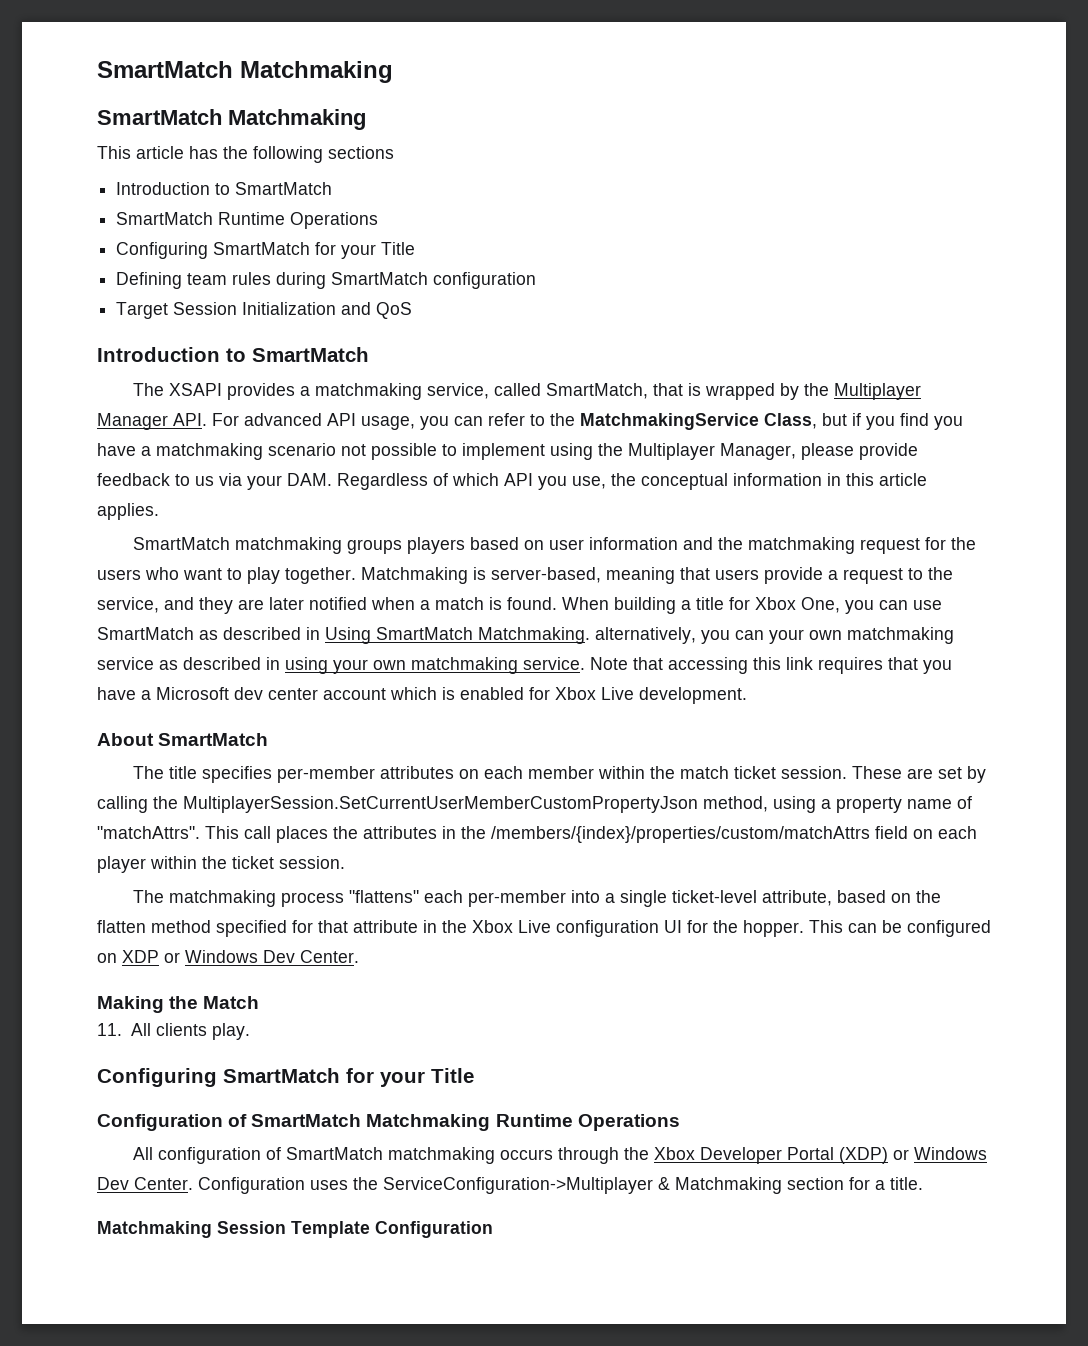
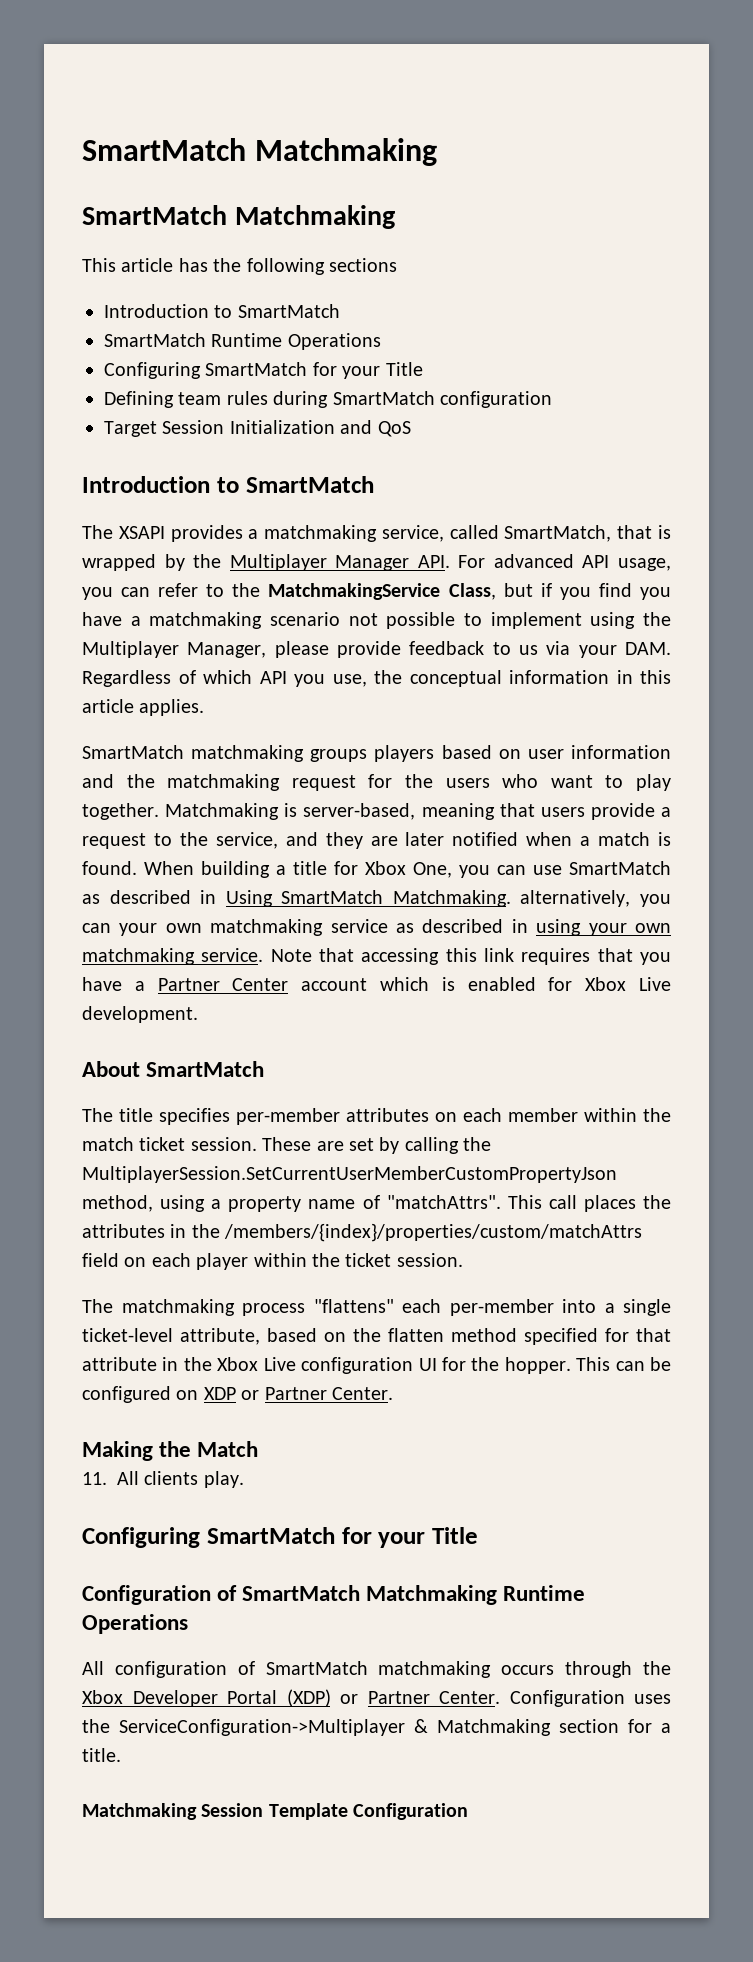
[156,687,318,700] Microsoft dev center -> [157,978,289,991] Partner Center
[185,950,295,963] Windows Dev -> [264,1387,327,1400] Partner
[914,1147,988,1160] [97,1177,129,1190] Windows Dev -> [367,1691,430,1704] Partner

